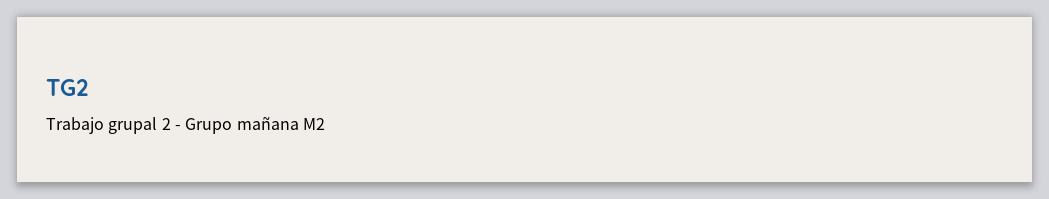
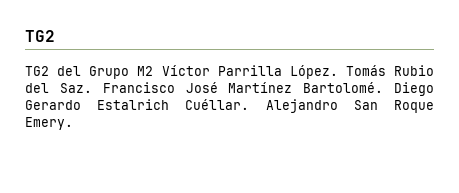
[46,117,325,134] Trabajo grupal 2 - Grupo mañana M2 -> [25,65,434,79] [25,82,434,96] [25,99,434,113] [25,117,73,130] TG2 del Grupo M2 Víctor Parrilla López. Tomás Rubio del Saz. Francisco José Martínez Bartolomé. Diego Gerardo Estalrich Cuéllar. Alejandro San Roque Emery.

